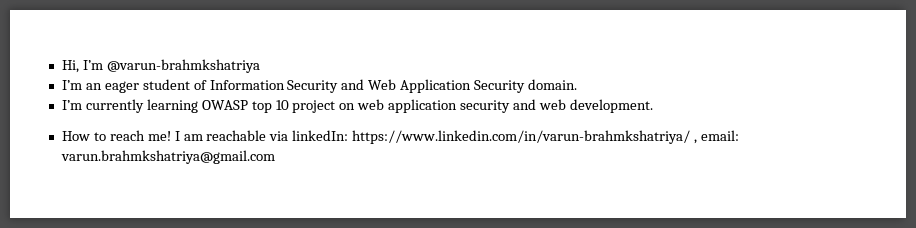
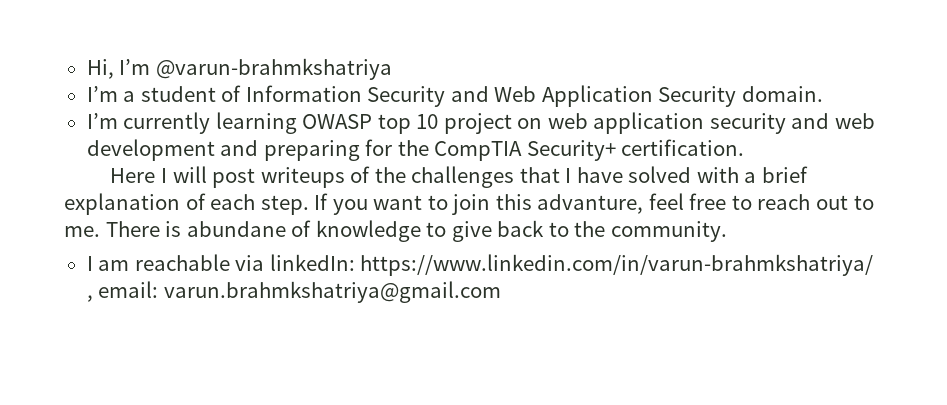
[85,81,139,93] an eager -> [123,91,136,102] a
[569,99,653,113] [61,130,171,141] development. // How to reach me! -> [86,139,745,161] [110,166,808,188] [64,193,874,215] [64,220,727,242] development and preparing for the CompTIA Security+ certification. // Here I will post writeups of the challenges that I have solved with a brief explanation of each step. If you want to join this advanture, feel free to reach out to me. There is abundane of knowledge to give back to the community. //

